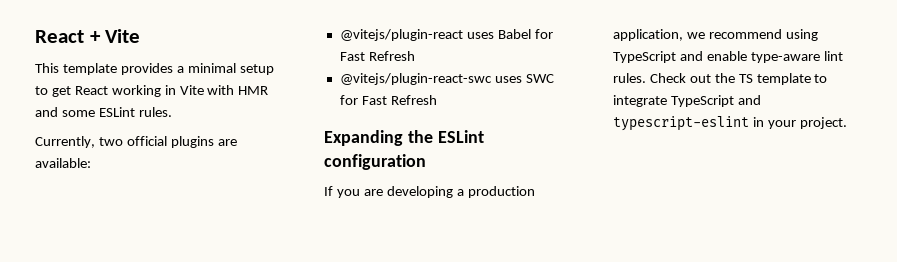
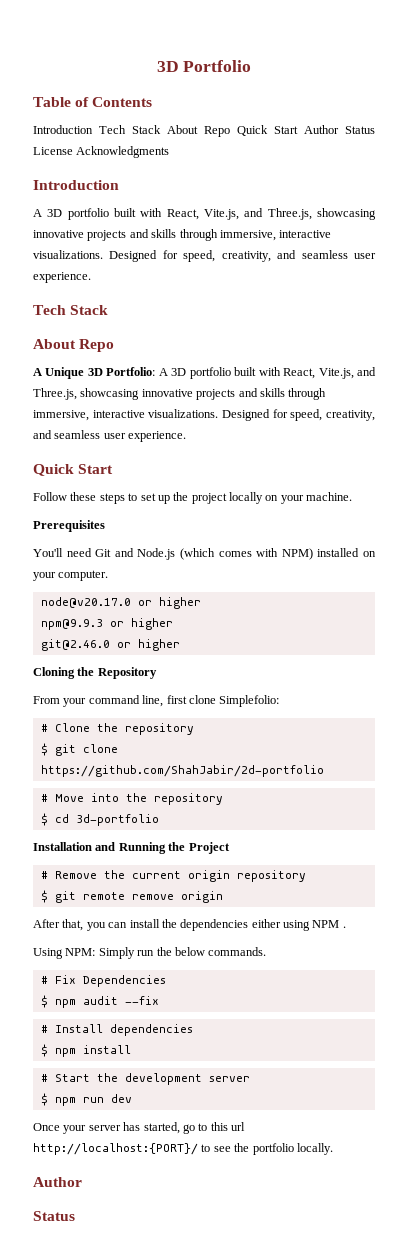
[35,29,141,43] [35,63,274,75] [35,85,269,97] [35,107,172,117] [35,136,237,148] [35,158,91,168] [339,29,553,41] [339,51,415,61] [339,73,554,85] [339,95,437,105] [324,130,484,146] [324,154,426,170] [324,186,535,198] [613,29,818,41] [613,51,843,63] [613,73,828,85] [613,95,761,107] [613,116,847,131] React + Vite // This template provides a minimal setup to get React working in Vite with HMR and some ESLint rules. // Currently, two official plugins are available: // @vitejs/plugin-react uses Babel for Fast Refresh // @vitejs/plugin-react-swc uses SWC for Fast Refresh // Expanding the ESLint configuration // If you are developing a production application, we recommend using TypeScript and enable type-aware lint rules. Check out the TS template to integrate TypeScript and typescript-eslint in your project. -> [156,60,252,72] [33,97,153,107] [33,125,375,137] [33,146,170,158] [33,180,119,190] [33,208,376,220] [33,229,332,241] [33,250,376,262] [33,272,91,283] [33,305,109,315] [33,339,115,352] [33,367,376,379] [33,388,327,400] [33,409,375,421] [33,430,187,442] [33,464,114,476] [33,492,353,504] [33,520,105,532] [33,548,376,560] [33,570,109,581] [40,597,201,609] [40,618,173,630] [40,639,180,651] [33,667,157,679] [33,695,280,707] [40,723,194,735] [40,743,118,756] [40,765,324,777] [40,793,223,805] [40,813,159,826] [33,842,230,854] [40,870,306,882] [40,890,223,903] [33,919,346,931] [33,947,267,959] [40,975,166,987] [40,995,159,1008] [40,1024,193,1036] [40,1044,131,1057] [40,1073,250,1085] [40,1093,132,1106] [33,1122,245,1134] [33,1143,333,1155] [33,1177,82,1187] [33,1211,75,1221] 3D Portfolio // Table of Contents // Introduction Tech Stack About Repo Quick Start Author Status License Acknowledgments // Introduction // A 3D portfolio built with React, Vite.js, and Three.js, showcasing innovative projects and skills through immersive, interactive visualizations. Designed for speed, creativity, and seamless user experience. // Tech Stack // About Repo // A Unique 3D Portfolio: A 3D portfolio built with React, Vite.js, and Three.js, showcasing innovative projects and skills through immersive, interactive visualizations. Designed for speed, creativity, and seamless user experience. // Quick Start // Follow these steps to set up the project locally on your machine. // Prerequisites // You'll need Git and Node.js (which comes with NPM) installed on your computer. // node@v20.17.0 or higher // npm@9.9.3 or higher // git@2.46.0 or higher // Cloning the Repository // From your command line, first clone Simplefolio: // # Clone the repository // $ git clone https://github.com/ShahJabir/2d-portfolio // # Move into the repository // $ cd 3d-portfolio // Installation and Running the Project // # Remove the current origin repository // $ git remote remove origin // After that, you can install the dependencies either using NPM . // Using NPM: Simply run the below commands. // # Fix Dependencies // $ npm audit --fix // # Install dependencies // $ npm install // # Start the development server // $ npm run dev // Once your server has started, go to this url http://localhost:{PORT}/ to see the portfolio locally. // Author // Status

